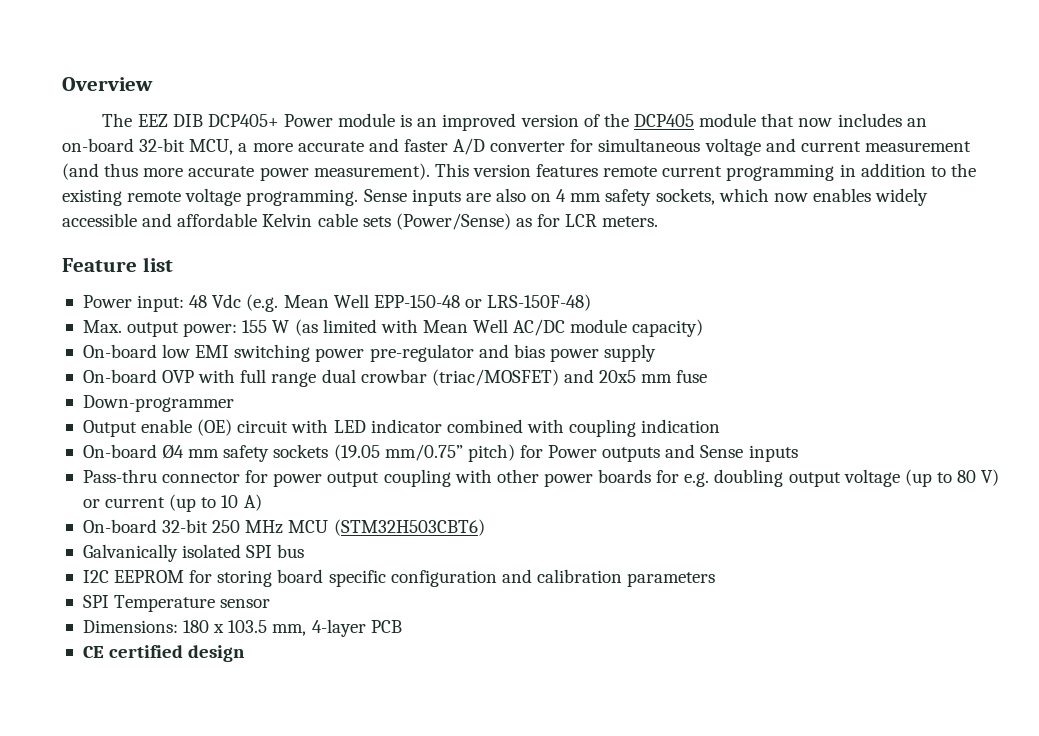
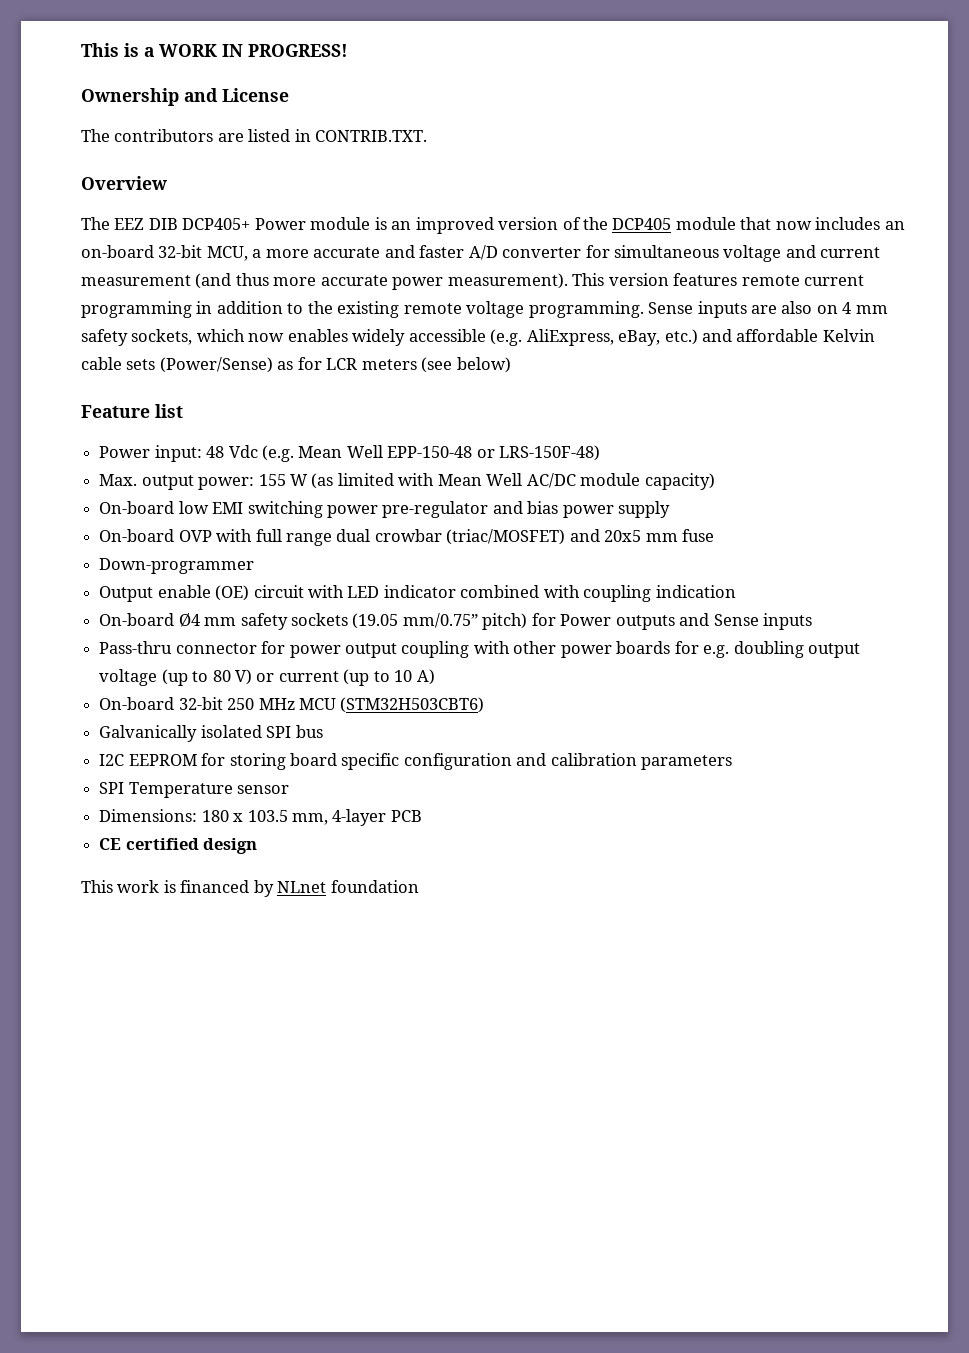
(62, 84) none -> [81,43,348,57] [81,88,289,106] [81,129,428,142] This is a WORK IN PROGRESS! // Ownership and License // The contributors are listed in CONTRIB.TXT. //
(137, 220) none -> [490,329,698,346] (e.g. AliExpress, eBay, etc.)
[602,216,659,227] meters. -> [361,357,511,373] meters (see below)
(246, 653) none -> [81,880,419,897] // This work is financed by NLnet foundation

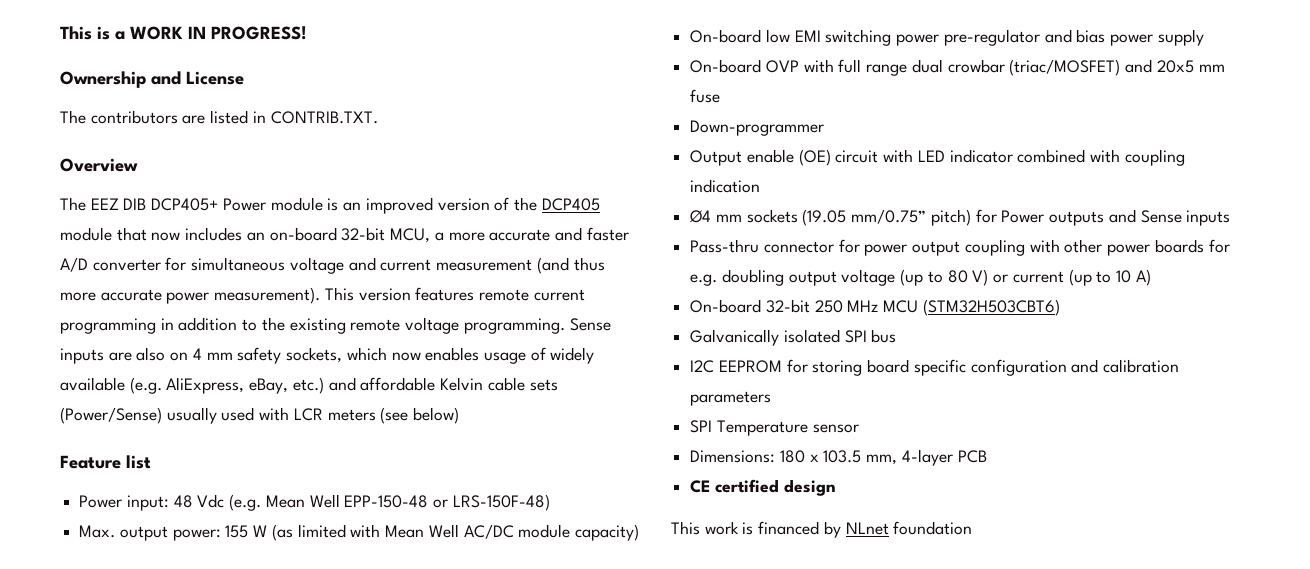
[352,329,486,346] widely accessible -> [483,347,595,364] [60,377,125,391] usage of widely available
[277,357,322,370] as for -> [166,407,290,424] usually used with
[99,613,175,626] On-board -> (761, 186) none
[240,613,288,630] safety -> (742, 218) none

